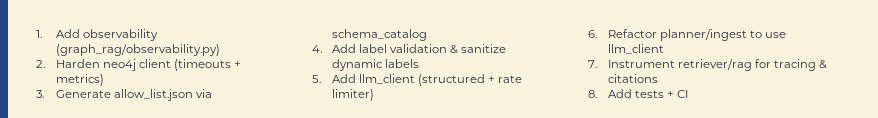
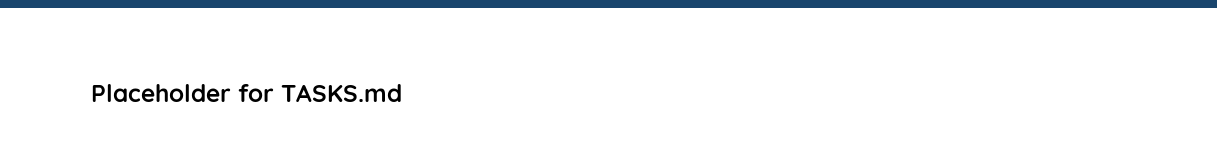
[36,29,159,41] [56,44,221,56] [36,59,242,71] [56,74,105,86] [36,89,213,101] [332,29,428,41] [312,44,507,54] [332,59,420,71] [312,74,523,86] [332,89,375,101] [588,29,787,41] [608,44,665,54] [588,59,828,71] [608,74,659,83] [588,89,689,98] 1. Add observability (graph_rag/observability.py) // 2. Harden neo4j client (timeouts + metrics) // 3. Generate allow_list.json via schema_catalog // 4. Add label validation & sanitize dynamic labels // 5. Add llm_client (structured + rate limiter) // 6. Refactor planner/ingest to use llm_client // 7. Instrument retriever/rag for tracing & citations // 8. Add tests + CI -> [91,84,402,102] Placeholder for TASKS.md

